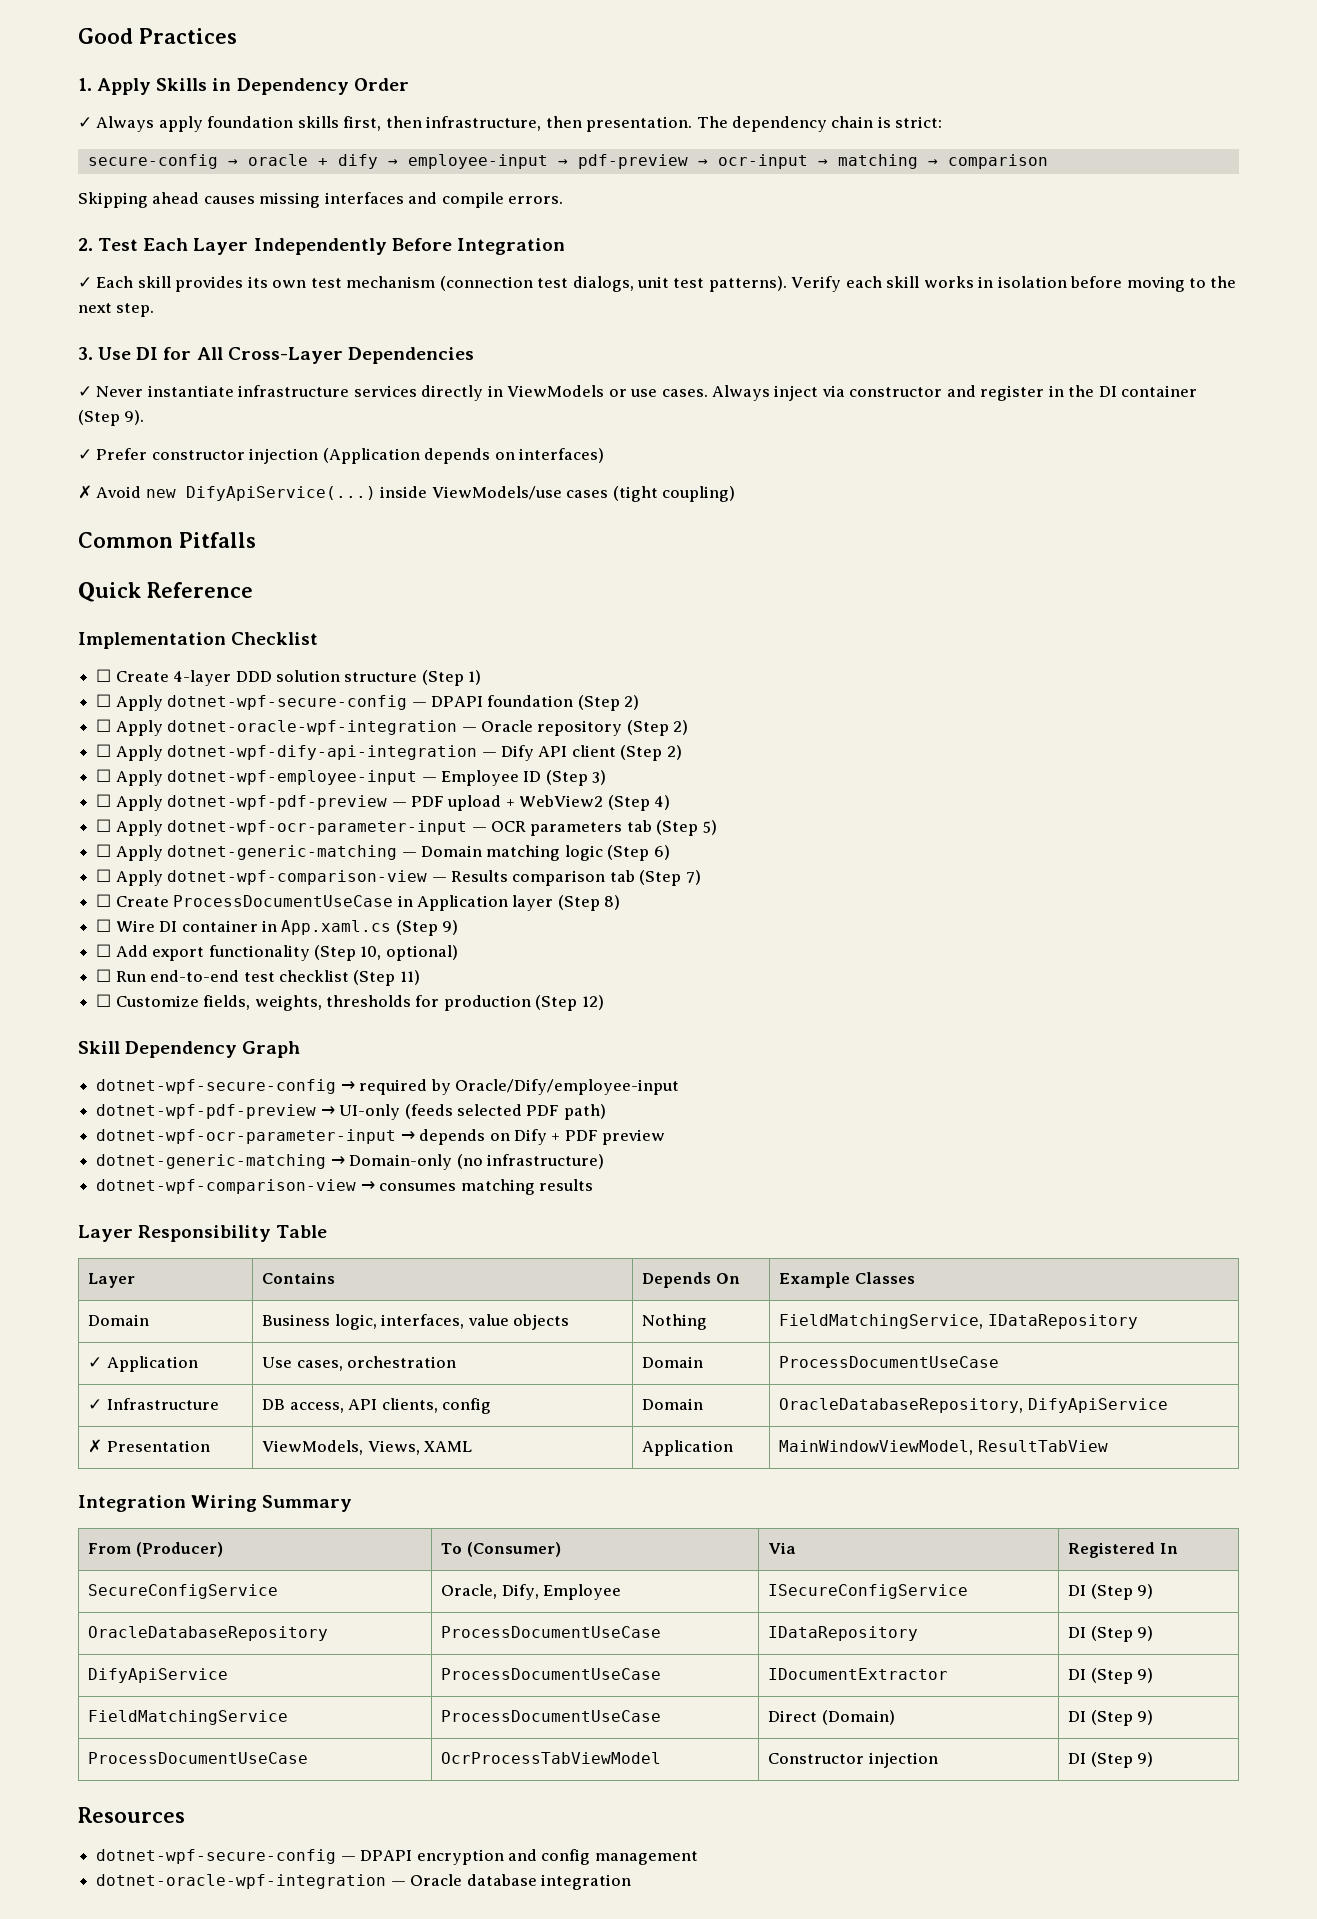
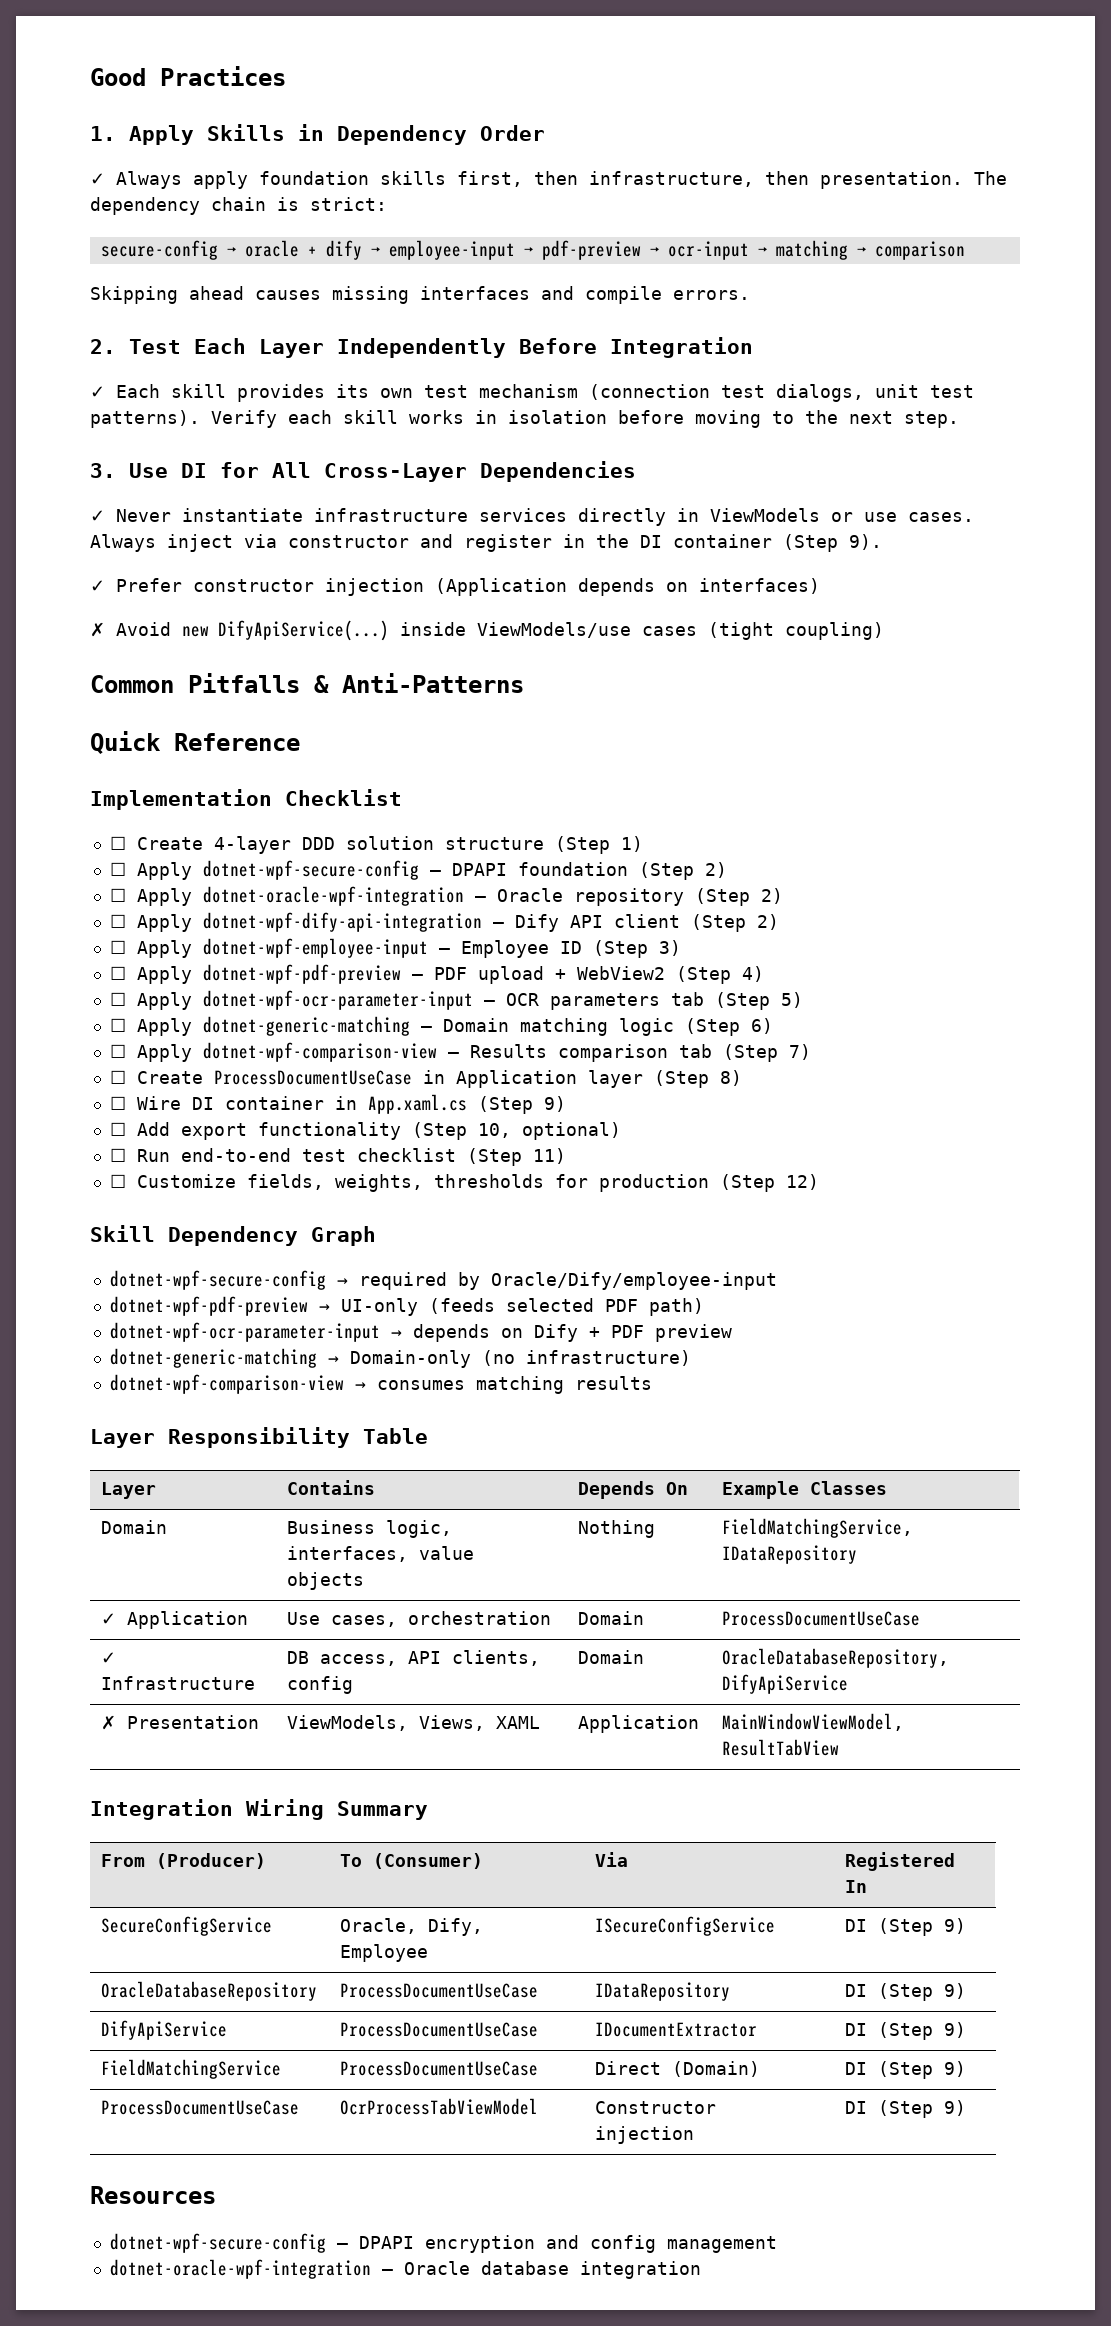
(256, 540) none -> [314,673,524,693] & Anti-Patterns

